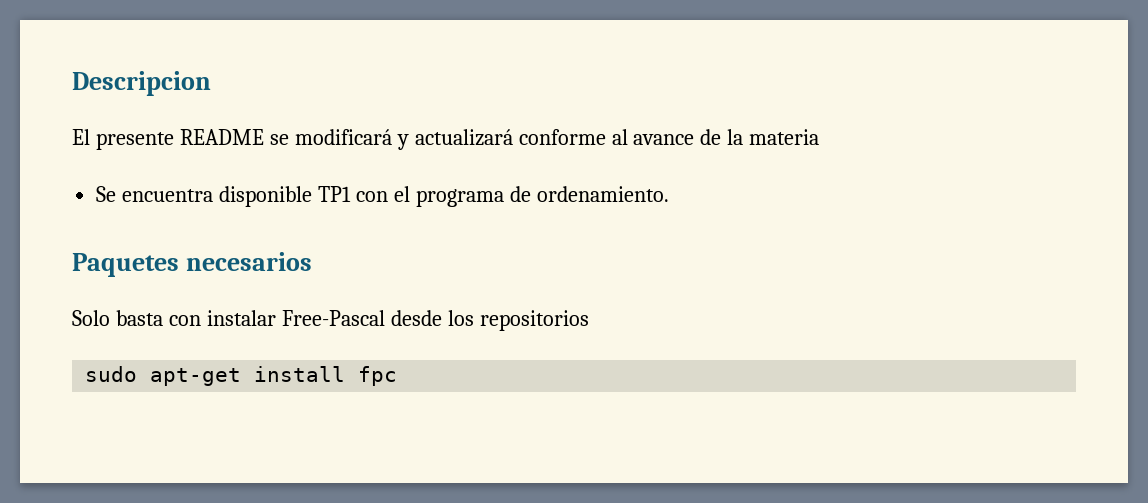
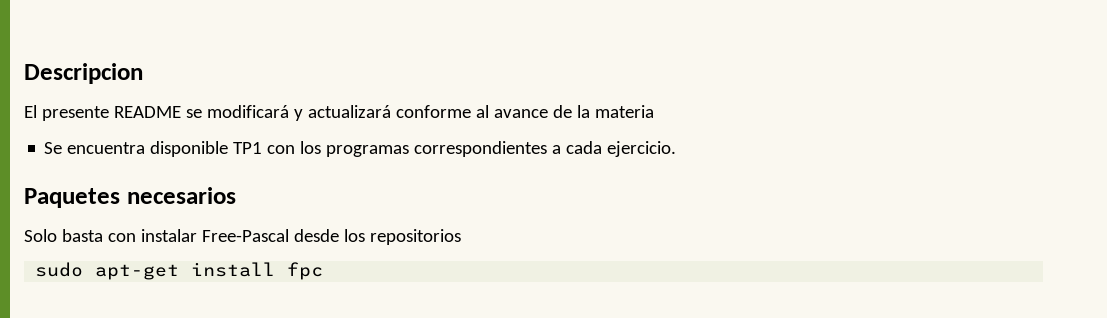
[393,186,669,207] el programa de ordenamiento. -> [300,141,677,157] los programas correspondientes a cada ejercicio.

